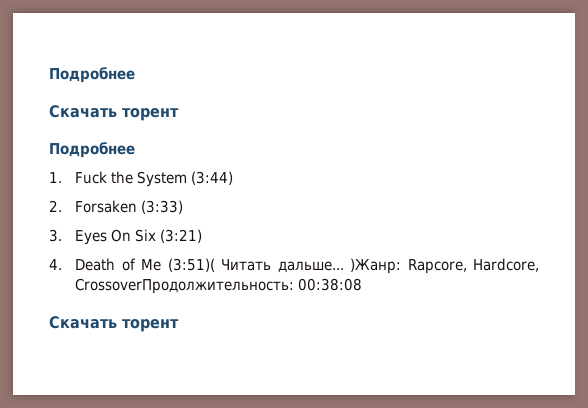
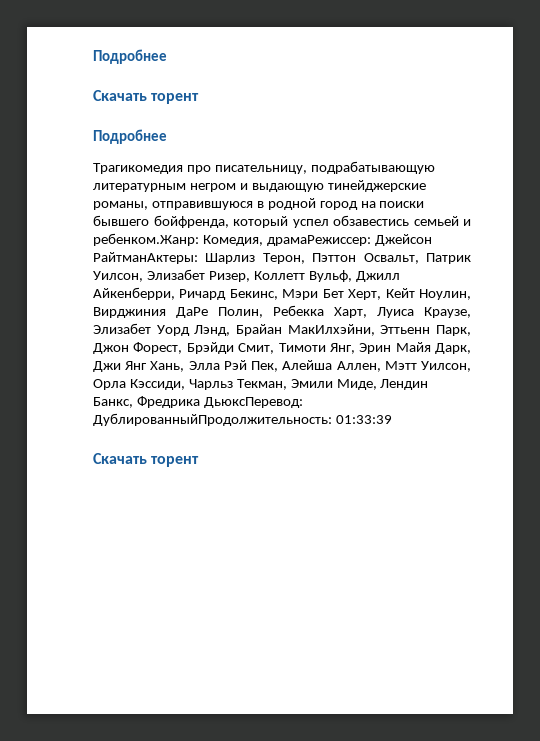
[49,171,234,187] [49,200,184,214] [49,229,203,245] [49,258,539,274] [75,278,363,294] 1. Fuck the System (3:44) // 2. Forsaken (3:33) // 3. Eyes On Six (3:21) // 4. Death of Me (3:51)( Читать дальше... )Жанр: Rapcore, Hardcore, CrossoverПродолжительность: 00:38:08 -> [93,161,435,174] [93,180,426,192] [93,198,425,210] [93,215,471,228] [93,233,432,246] [93,252,471,264] [93,269,400,282] [93,287,472,300] [93,305,471,318] [93,323,471,336] [93,342,471,354] [93,360,471,372] [93,379,429,390] [93,396,303,408] [93,413,392,426] Трагикомедия про писательницу, подрабатывающую литературным негром и выдающую тинейджерские романы, отправившуюся в родной город на поиски бывшего бойфренда, который успел обзавестись семьей и ребенком.Жанр: Комедия, драмаРежиссер: Джейсон РайтманАктеры: Шарлиз Терон, Пэттон Освальт, Патрик Уилсон, Элизабет Ризер, Коллетт Вульф, Джилл Айкенберри, Ричард Бекинс, Мэри Бет Херт, Кейт Ноулин, Вирджиния ДаРе Полин, Ребекка Харт, Луиса Краузе, Элизабет Уорд Лэнд, Брайан МакИлхэйни, Эттьенн Парк, Джон Форест, Брэйди Смит, Тимоти Янг, Эрин Майя Дарк, Джи Янг Хань, Элла Рэй Пек, Алейша Аллен, Мэтт Уилсон, Орла Кэссиди, Чарльз Текман, Эмили Миде, Лендин Банкс, Фредрика ДьюксПеревод: ДублированныйПродолжительность: 01:33:39

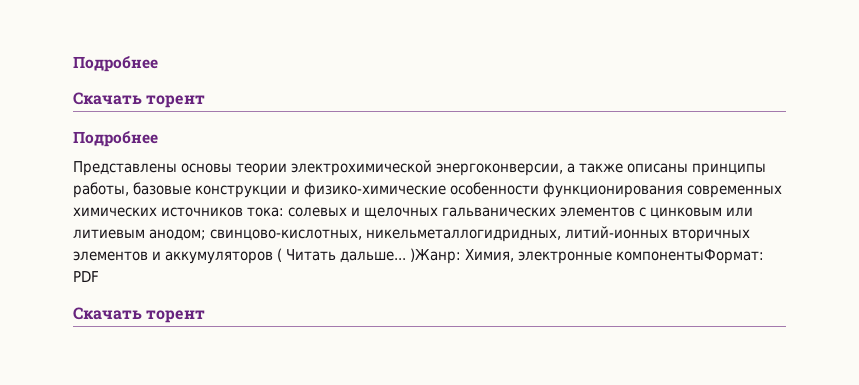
[93,161,435,174] [93,180,426,192] [93,198,425,210] [93,215,471,228] [93,233,432,246] [93,252,471,264] [93,269,400,282] [93,287,472,300] [93,305,471,318] [93,323,471,336] [93,342,471,354] [93,360,471,372] [93,379,429,390] [93,396,303,408] [93,413,392,426] Трагикомедия про писательницу, подрабатывающую литературным негром и выдающую тинейджерские романы, отправившуюся в родной город на поиски бывшего бойфренда, который успел обзавестись семьей и ребенком.Жанр: Комедия, драмаРежиссер: Джейсон РайтманАктеры: Шарлиз Терон, Пэттон Освальт, Патрик Уилсон, Элизабет Ризер, Коллетт Вульф, Джилл Айкенберри, Ричард Бекинс, Мэри Бет Херт, Кейт Ноулин, Вирджиния ДаРе Полин, Ребекка Харт, Луиса Краузе, Элизабет Уорд Лэнд, Брайан МакИлхэйни, Эттьенн Парк, Джон Форест, Брэйди Смит, Тимоти Янг, Эрин Майя Дарк, Джи Янг Хань, Элла Рэй Пек, Алейша Аллен, Мэтт Уилсон, Орла Кэссиди, Чарльз Текман, Эмили Миде, Лендин Банкс, Фредрика ДьюксПеревод: ДублированныйПродолжительность: 01:33:39 -> [73,160,766,176] [73,182,782,198] [73,207,753,219] [73,226,750,242] [73,248,764,264] [73,271,99,282] Представлены основы теории электрохимической энергоконверсии, а также описаны принципы работы, базовые конструкции и физико-химические особенности функционирования современных химических источников тока: солевых и щелочных гальванических элементов с цинковым или литиевым анодом; свинцово-кислотных, никельметаллогидридных, литий-ионных вторичных элементов и аккумуляторов ( Читать дальше... )Жанр: Химия, электронные компонентыФормат: PDF

